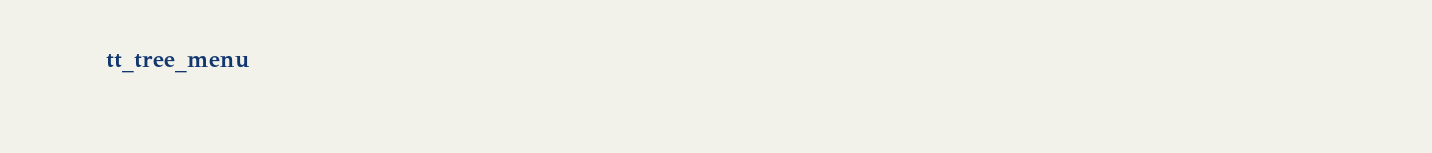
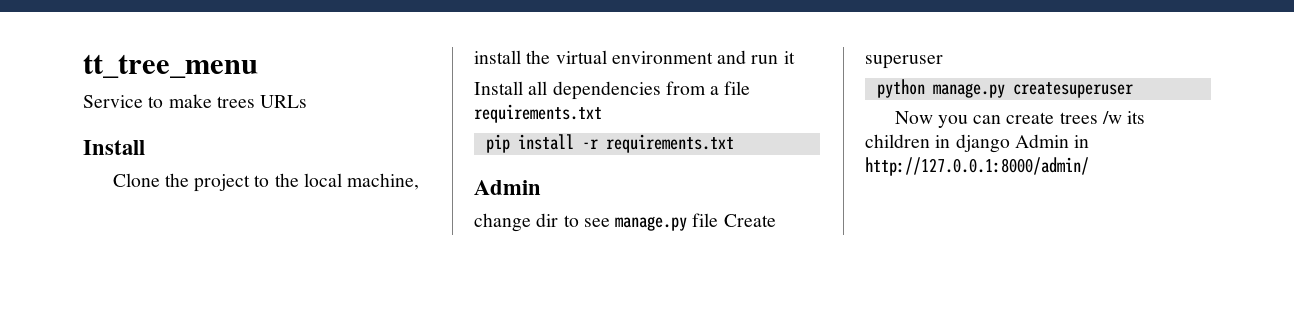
(250, 63) none -> [83,94,308,108] [83,140,145,155] [112,173,420,192] [474,50,795,64] [474,81,751,100] [474,104,602,123] [485,134,734,153] [474,180,541,195] [474,213,776,232] [865,55,943,69] [876,79,1133,98] [894,111,1146,128] [865,134,1090,153] [865,157,1089,176] // Service to make trees URLs // Install // Clone the project to the local machine, install the virtual environment and run it // Install all dependencies from a file requirements.txt // pip install -r requirements.txt // Admin // change dir to see manage.py file Create superuser // python manage.py createsuperuser // Now you can create trees /w its children in django Admin in http://127.0.0.1:8000/admin/

